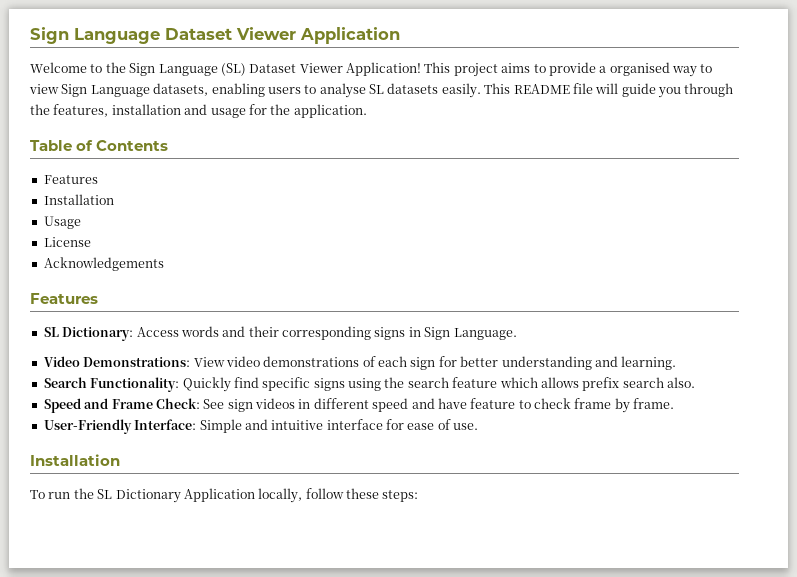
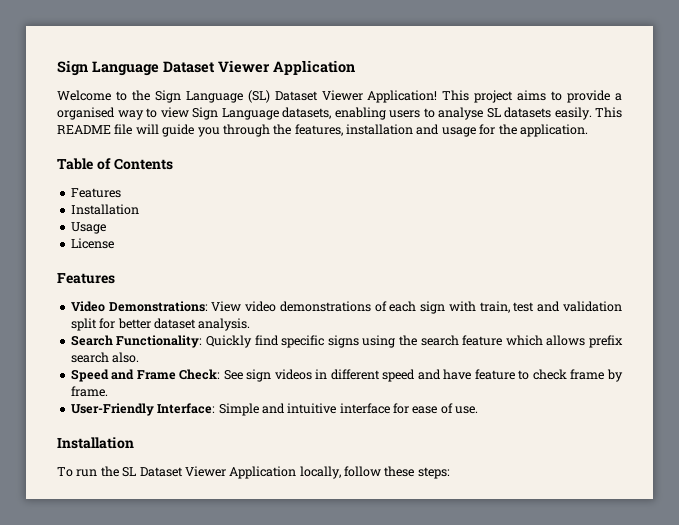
[43,257,164,271] [30,293,98,304] [43,326,517,341] // Acknowledgements // Features // SL Dictionary: Access words and their corresponding signs in Sign Language. -> [57,273,115,284] // Features
[438,356,677,370] for better understanding and learning. -> [448,301,622,313] [70,318,251,331] with train, test and validation split for better dataset analysis.
[115,489,181,503] Dictionary -> [139,466,226,477] Dataset Viewer

